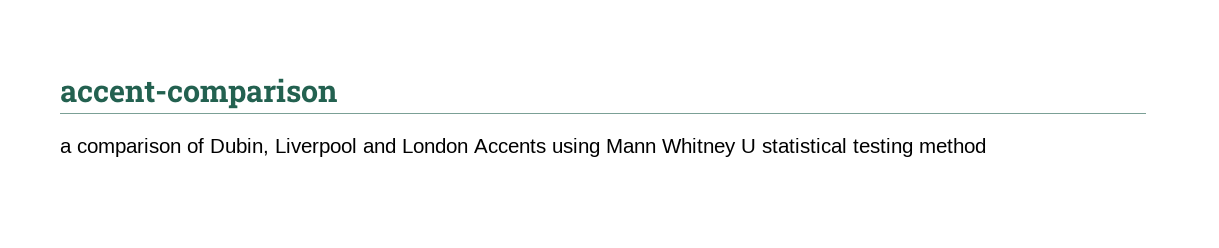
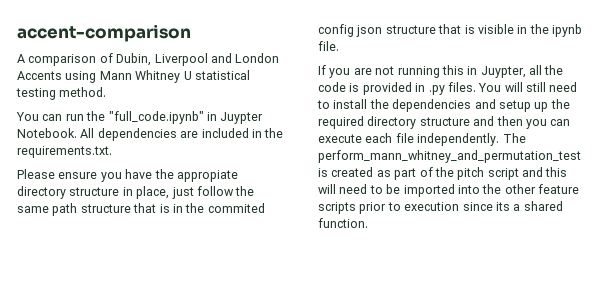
[60,142,72,153] a -> [17,54,25,63] A
[919,138,986,153] method -> [59,87,107,97] [16,111,264,124] [17,128,284,141] [17,146,112,158] [17,169,238,182] [17,186,255,199] [17,203,265,216] [318,24,582,37] [318,41,339,51] [318,65,564,78] [318,82,578,95] [317,99,570,112] [318,116,571,129] [318,133,526,146] [318,150,581,163] [318,167,568,180] [318,184,579,197] [318,201,563,214] [318,218,368,228] method. // You can run the "full_code.ipynb" in Juypter Notebook. All dependencies are included in the requirements.txt. // Please ensure you have the appropiate directory structure in place, just follow the same path structure that is in the commited config json structure that is visible in the ipynb file. // If you are not running this in Juypter, all the code is provided in .py files. You will still need to install the dependencies and setup up the required directory structure and then you can execute each file independently. The perform_mann_whitney_and_permutation_test is created as part of the pitch script and this will need to be imported into the other feature scripts prior to execution since its a shared function.

